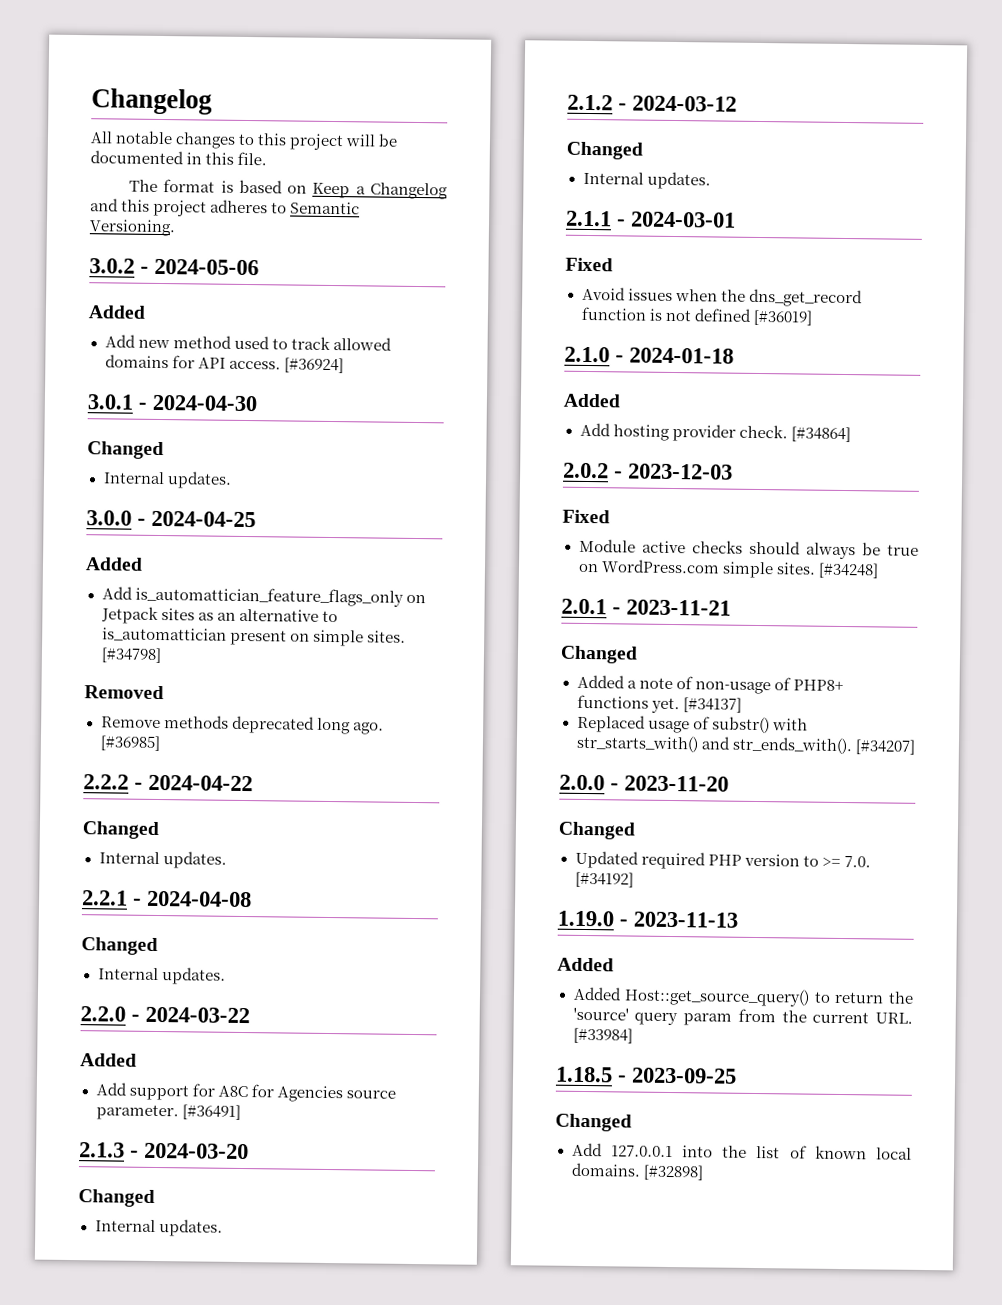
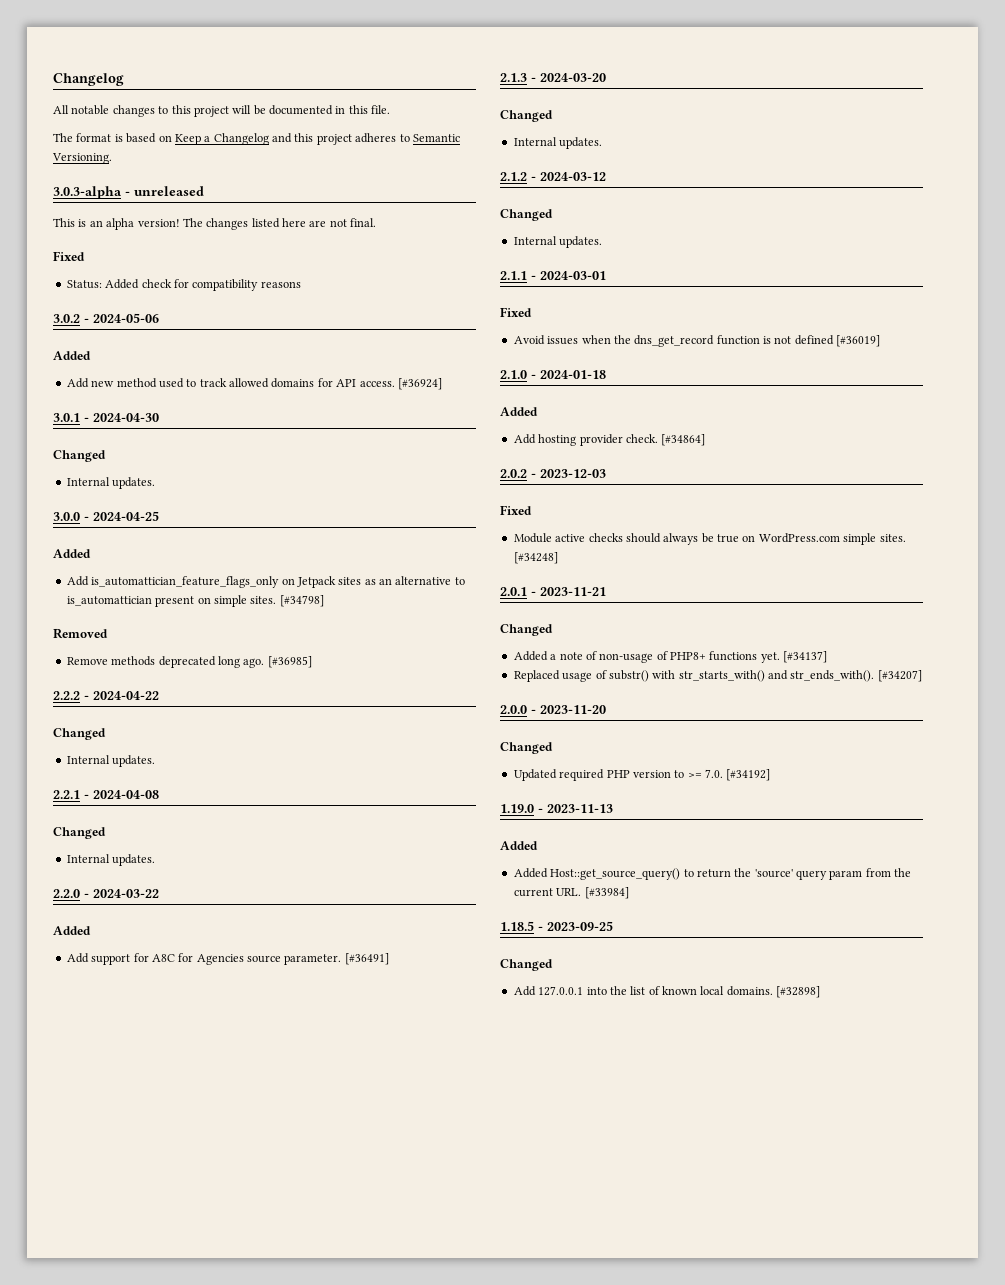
(176, 228) none -> [53,186,204,199] [53,218,377,230] [53,251,85,261] [66,279,301,291] // 3.0.3-alpha - unreleased // This is an alpha version! The changes listed here are not final. // Fixed // Status: Added check for compatibility reasons

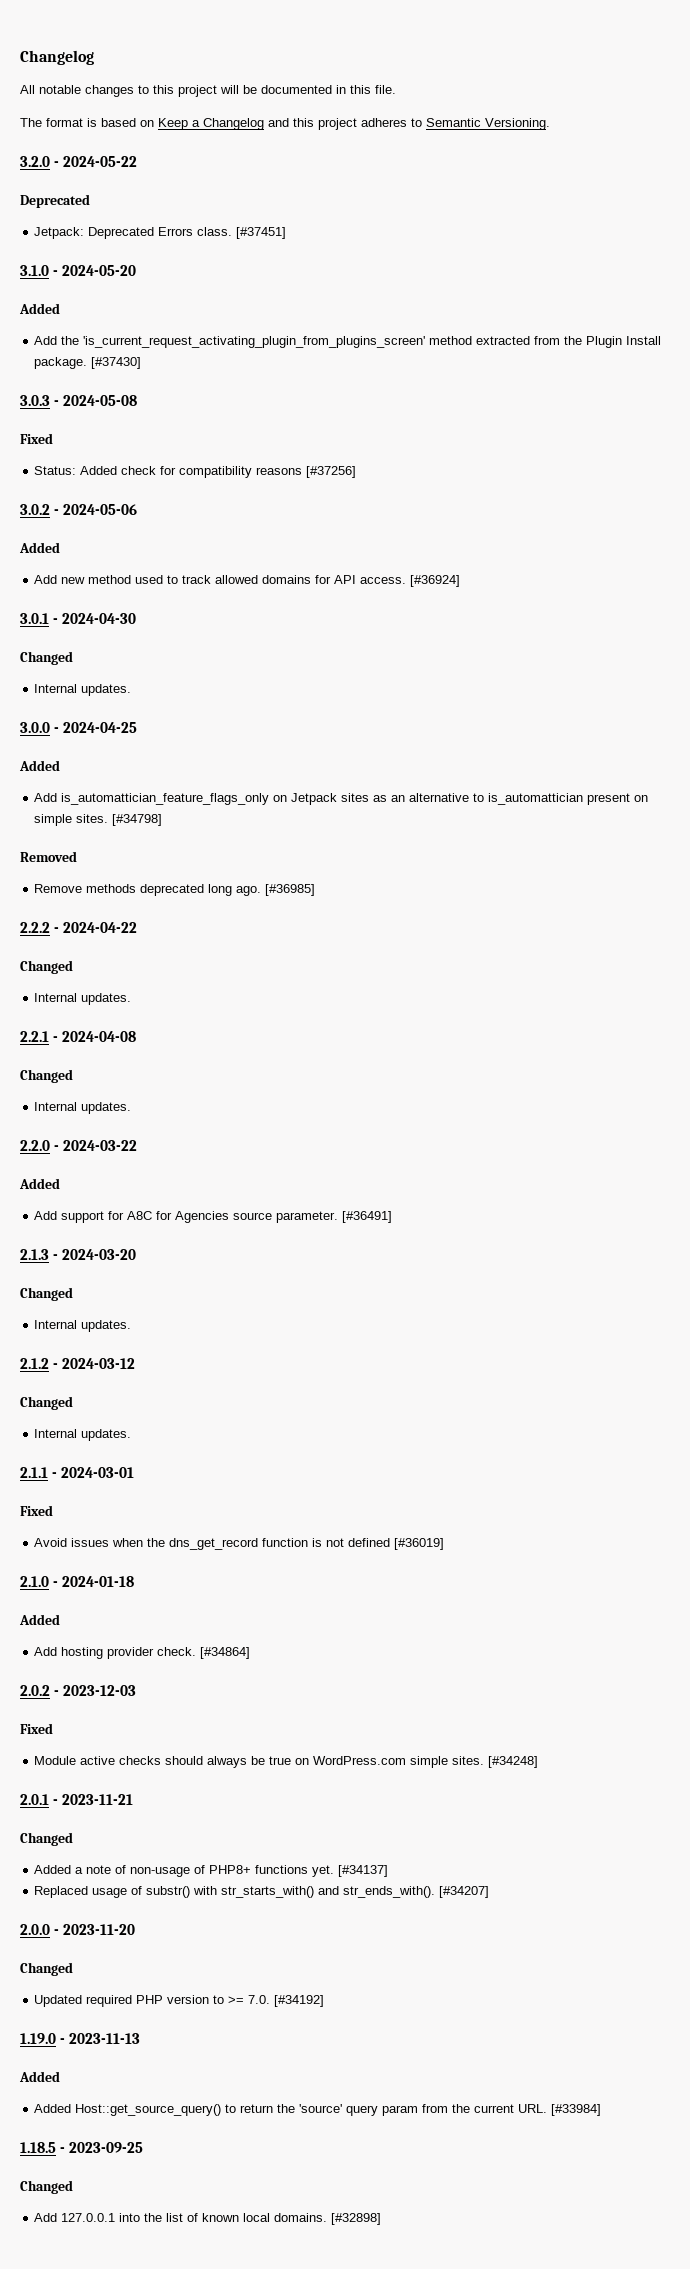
[53,186,204,199] [53,218,377,230] 3.0.3-alpha - unreleased // This is an alpha version! The changes listed here are not final. -> [20,156,137,167] [20,194,90,208] [34,227,287,239] [20,265,136,276] [19,303,60,314] [34,336,662,348] [34,357,142,369] [20,395,137,406] 3.2.0 - 2024-05-22 // Deprecated // Jetpack: Deprecated Errors class. [#37451] // 3.1.0 - 2024-05-20 // Added // Add the 'is_current_request_activating_plugin_from_plugins_screen' method extracted from the Plugin Install package. [#37430] // 3.0.3 - 2024-05-08
(301, 284) none -> [306,466,357,478] [#37256]

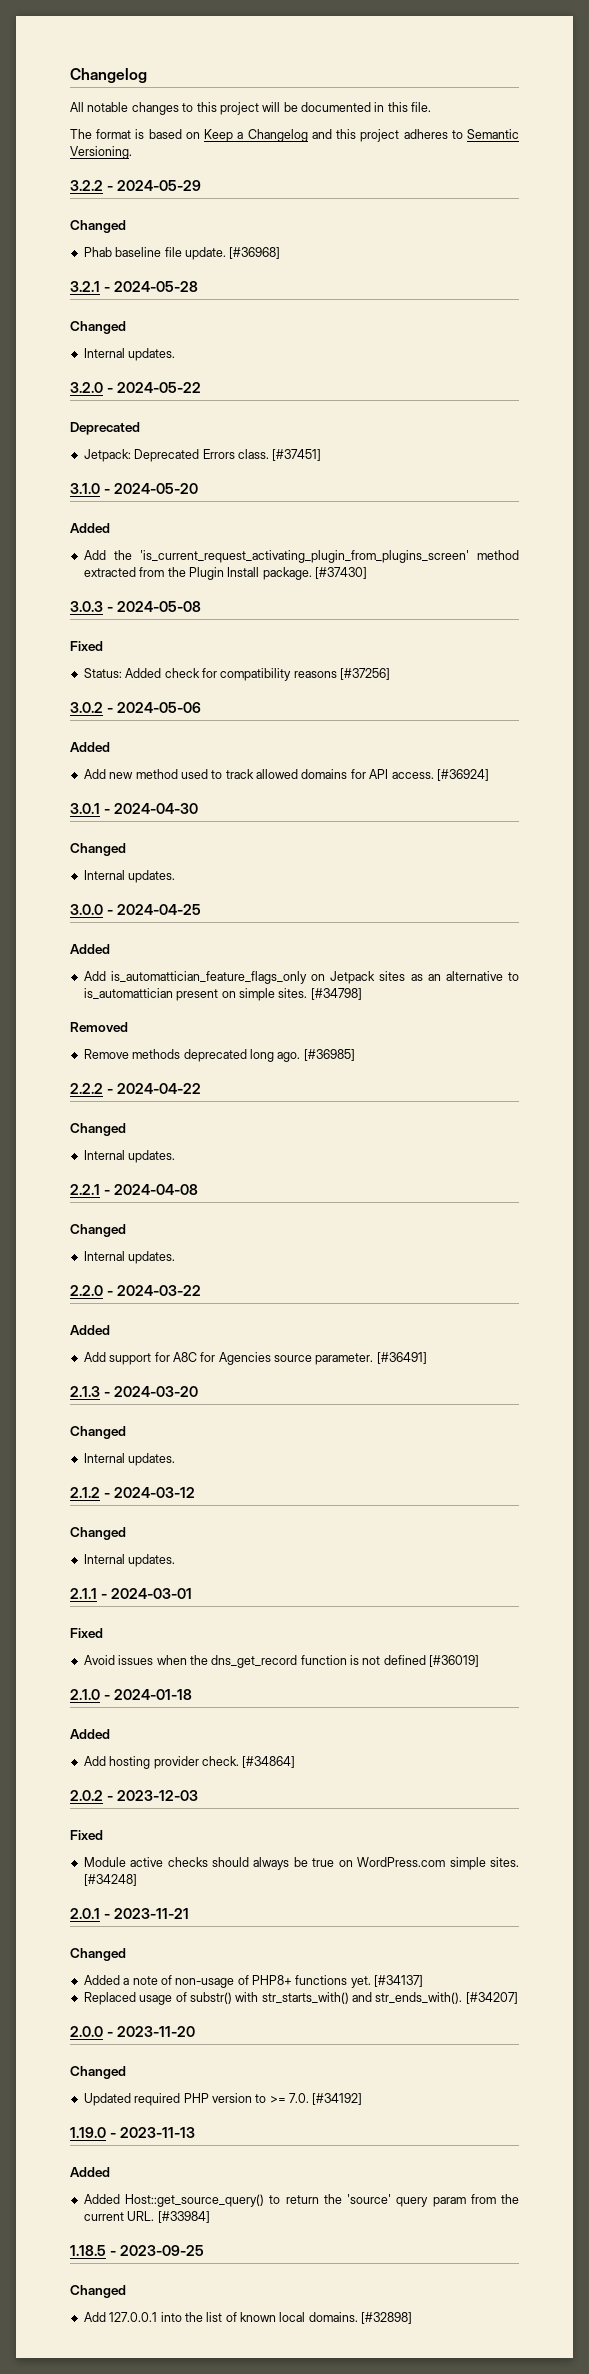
(550, 124) none -> [70,180,201,191] [70,220,126,233] [83,247,281,260] [70,281,198,292] [70,321,126,334] [83,348,176,361] // 3.2.2 - 2024-05-29 // Changed // Phab baseline file update. [#36968] // 3.2.1 - 2024-05-28 // Changed // Internal updates.

